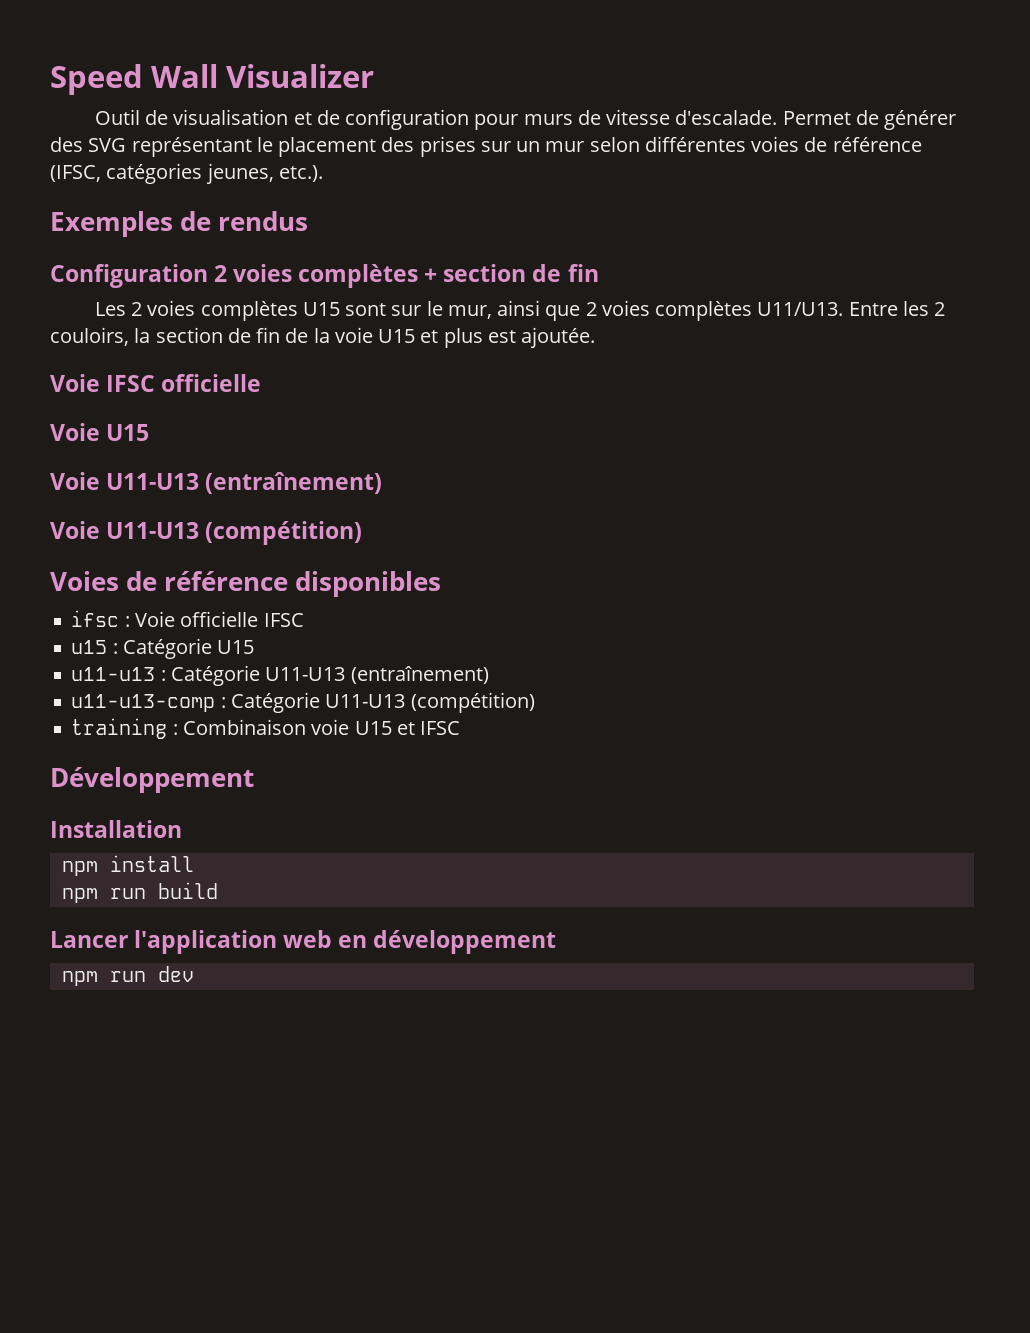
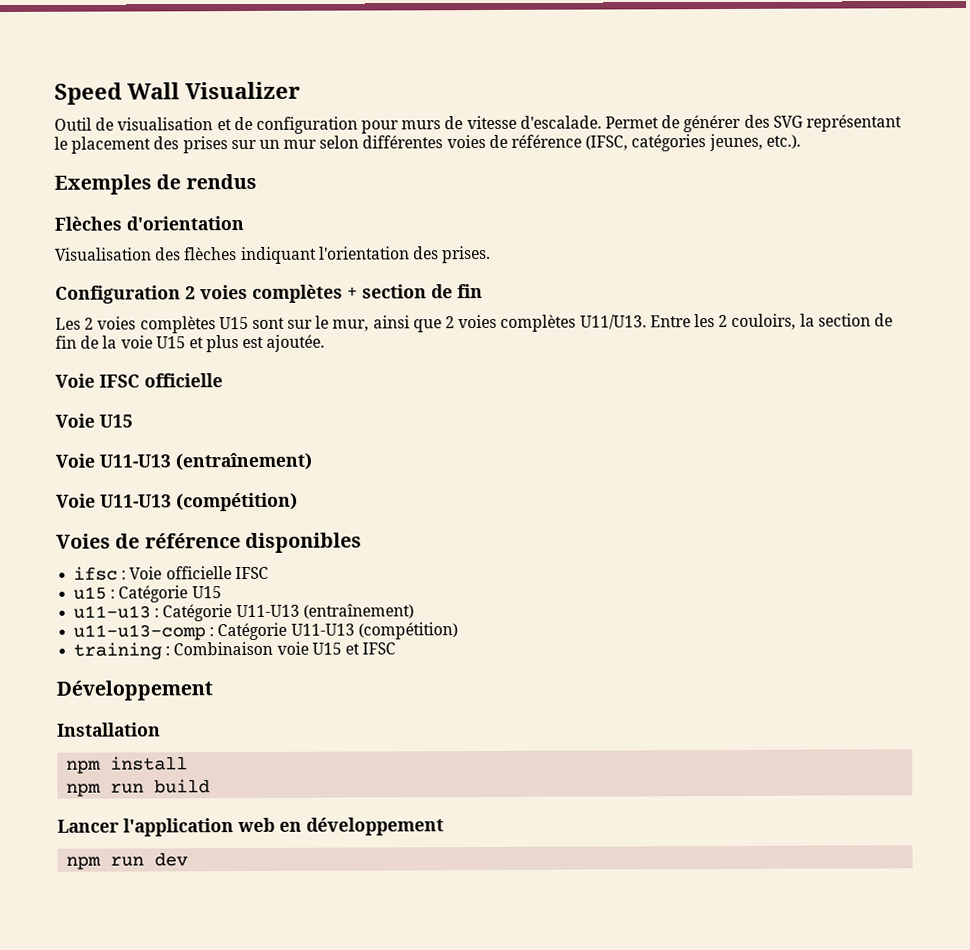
(309, 221) none -> [54,216,244,231] [55,245,492,265] // Flèches d'orientation // Visualisation des flèches indiquant l'orientation des prises.

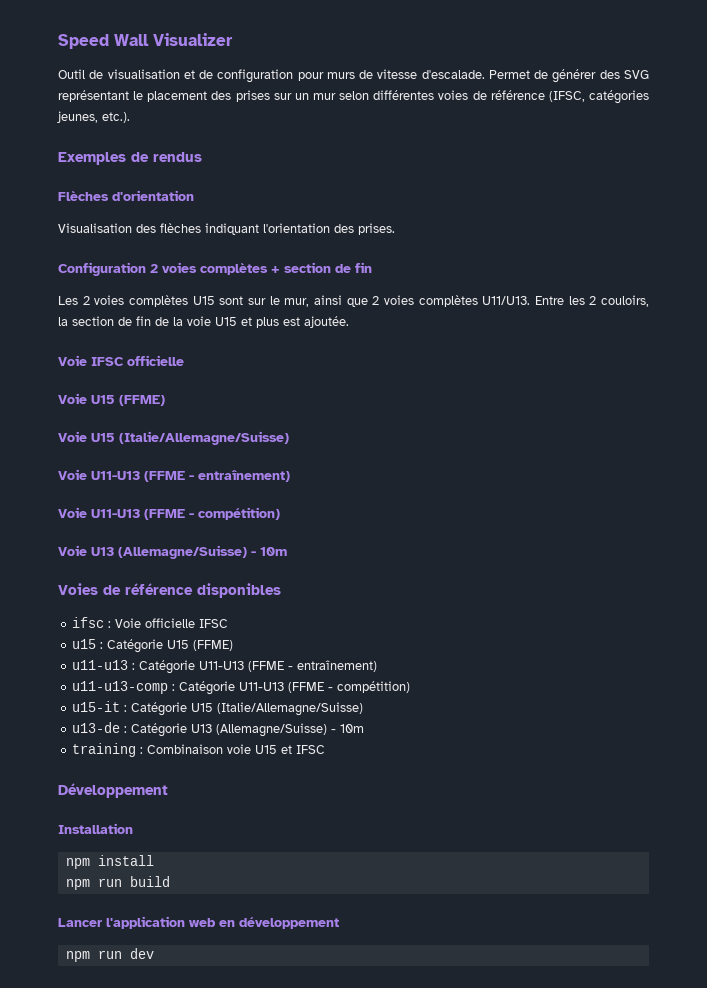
[55,452,312,471] [56,492,298,512] // Voie U11-U13 (entraînement) // Voie U11-U13 (compétition) -> [119,395,165,406] [58,431,289,445] [58,469,290,482] [58,507,280,520] [58,545,287,559] (FFME) // Voie U15 (Italie/Allemagne/Suisse) // Voie U11-U13 (FFME - entraînement) // Voie U11-U13 (FFME - compétition) // Voie U13 (Allemagne/Suisse) - 10m
(222, 592) none -> [193,640,234,651] (FFME)
[302,603,414,619] (entraînement) -> [248,660,378,672] (FFME - entraînement)
[357,622,458,640] (compétition) -> [288,681,411,693] [72,701,364,716] [72,722,365,737] (FFME - compétition) // u15-it : Catégorie U15 (Italie/Allemagne/Suisse) // u13-de : Catégorie U13 (Allemagne/Suisse) - 10m

